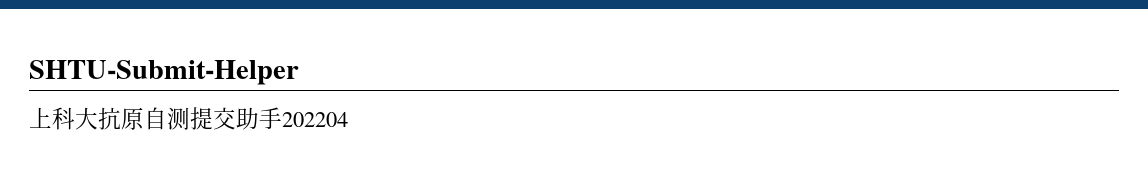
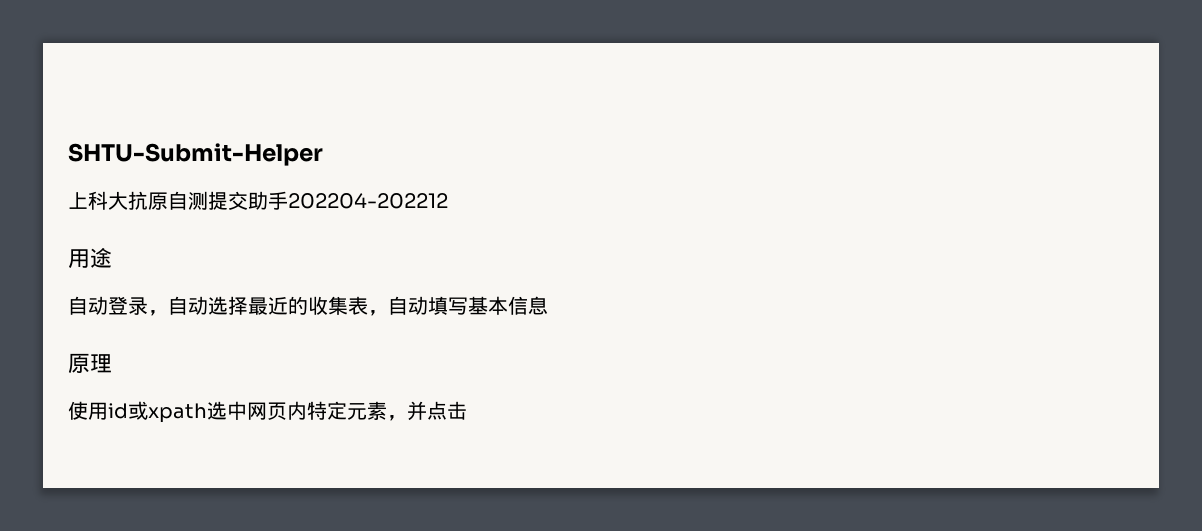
[282,112,348,127] 202204 -> [288,193,448,209] [68,248,112,268] [68,296,548,316] [68,353,112,374] [68,401,467,423] 202204-202212 // 用途 // 自动登录，自动选择最近的收集表，自动填写基本信息 // 原理 // 使用id或xpath选中网页内特定元素，并点击

